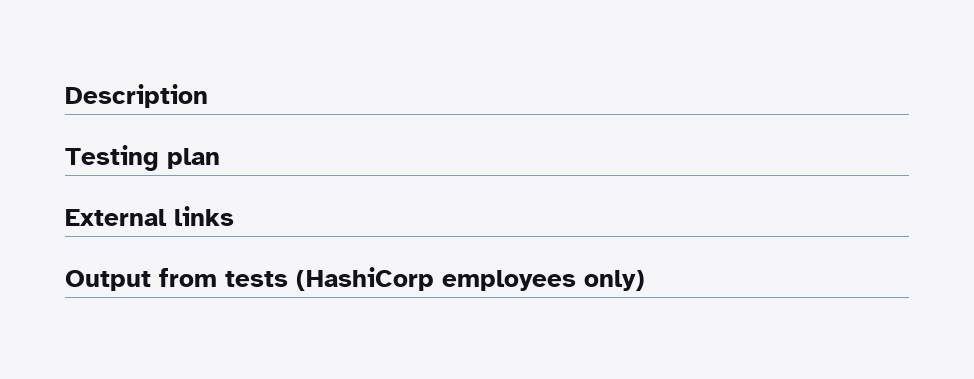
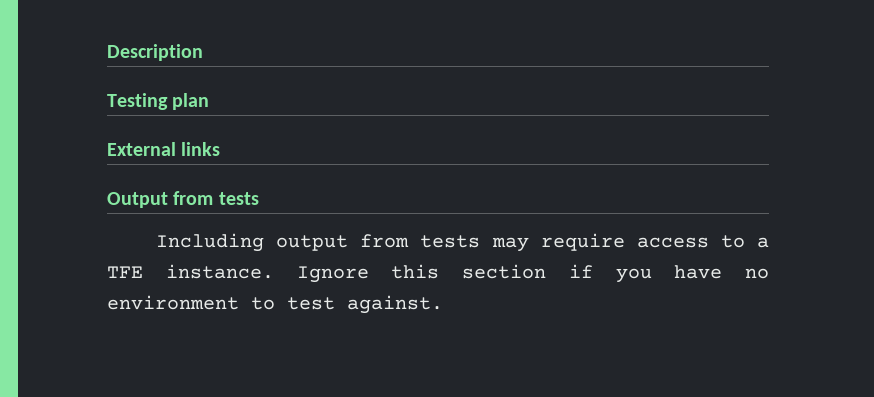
[296,267,645,291] (HashiCorp employees only) -> [156,233,769,252] [107,264,769,283] [107,295,443,314] // Including output from tests may require access to a TFE instance. Ignore this section if you have no environment to test against.

